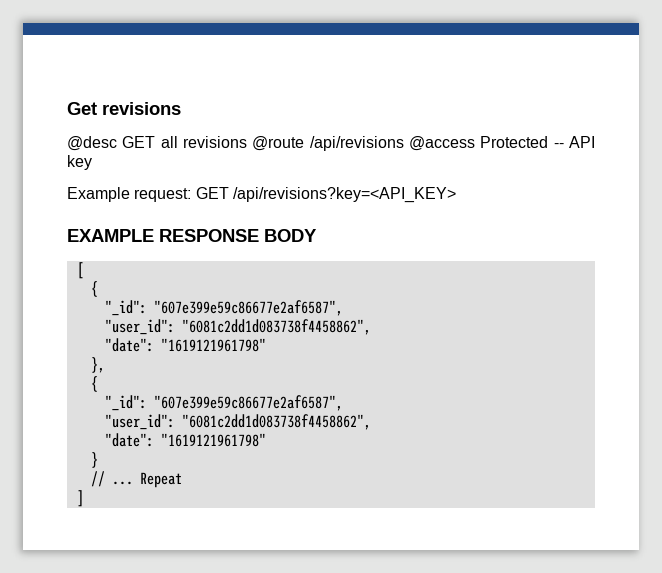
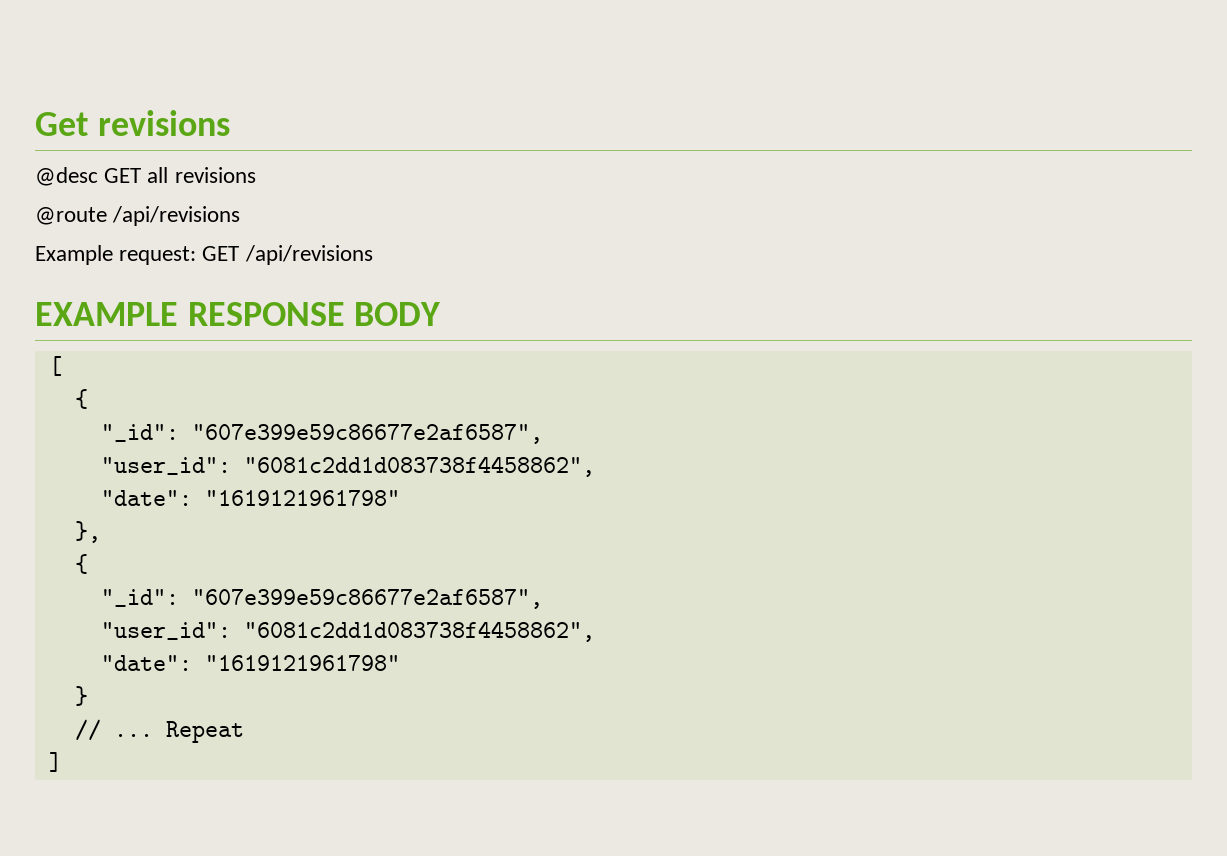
(247, 142) none -> (256, 175) //
[409,136,595,151] [67,155,92,170] @access Protected -- API key -> (241, 216) none
[232,187,456,203] /api/revisions?key=<API_KEY> -> [244,245,373,265] /api/revisions

